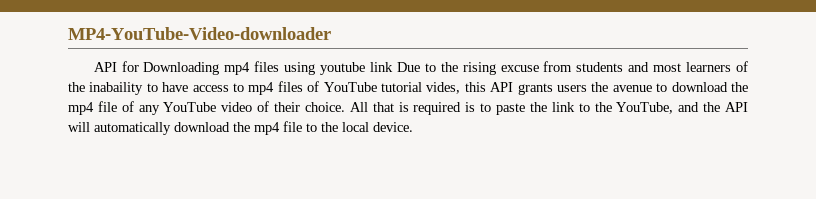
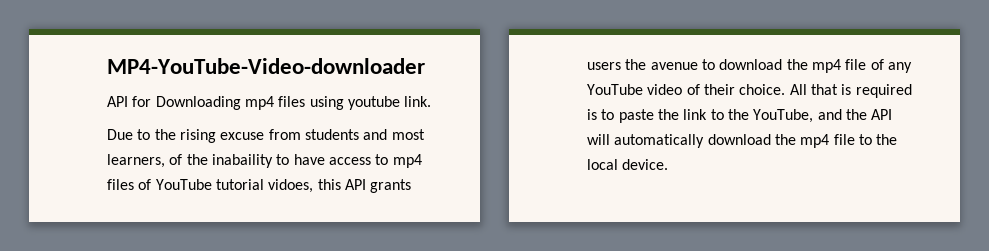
[369,62,393,72] link -> [404,96,432,107] link. //
[686,62,732,72] learners -> [107,154,165,168] learners,
[426,82,461,94] vides, -> [268,179,314,193] vidoes,

